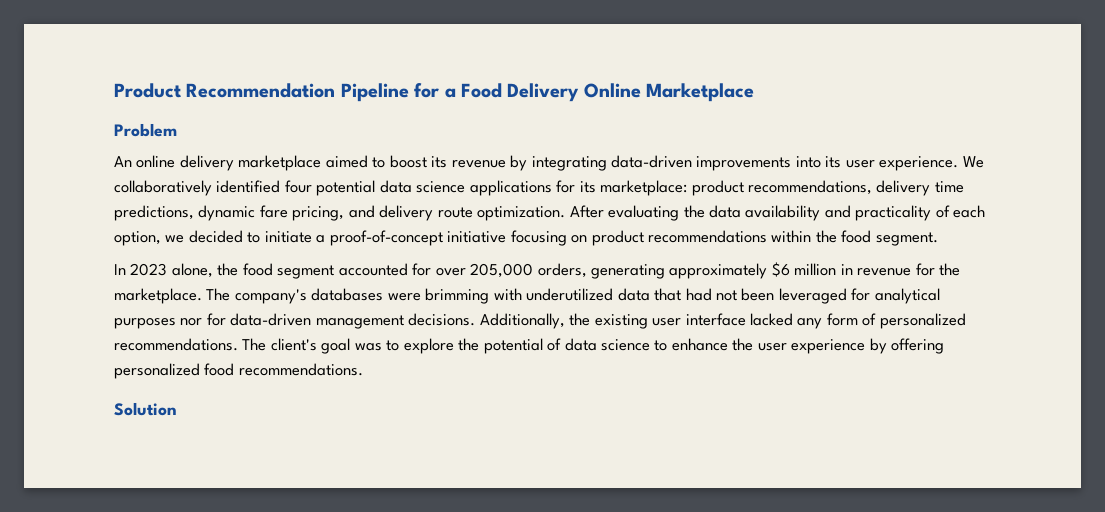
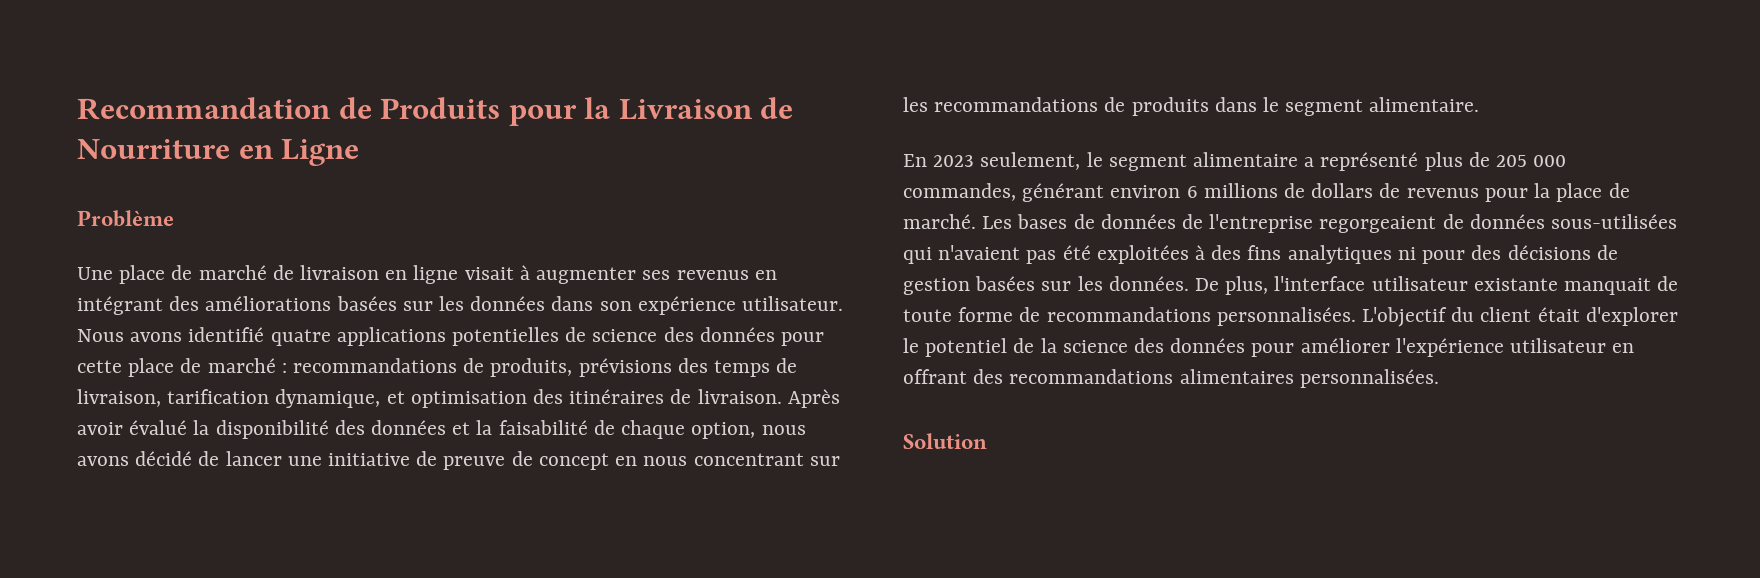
[114,83,755,102] [114,123,177,137] [114,155,984,171] [114,180,964,196] [114,205,986,221] [114,230,938,246] [114,262,961,279] [114,288,940,304] [114,313,966,329] [114,338,945,354] [114,363,363,379] Product Recommendation Pipeline for a Food Delivery Online Marketplace // Problem // An online delivery marketplace aimed to boost its revenue by integrating data-driven improvements into its user experience. We collaboratively identified four potential data science applications for its marketplace: product recommendations, delivery time predictions, dynamic fare pricing, and delivery route optimization. After evaluating the data availability and practicality of each option, we decided to initiate a proof-of-concept initiative focusing on product recommendations within the food segment. // In 2023 alone, the food segment accounted for over 205,000 orders, generating approximately $6 million in revenue for the marketplace. The company's databases were brimming with underutilized data that had not been leveraged for analytical purposes nor for data-driven management decisions. Additionally, the existing user interface lacked any form of personalized recommendations. The client's goal was to explore the potential of data science to enhance the user experience by offering personalized food recommendations. -> [77,97,794,126] [77,139,360,166] [77,210,174,227] [77,265,777,284] [77,296,844,315] [77,327,825,346] [77,358,798,377] [77,389,840,408] [77,420,806,439] [77,451,840,470] [903,97,1480,116] [903,152,1567,171] [903,183,1630,202] [903,214,1678,233] [903,245,1618,264] [903,276,1679,295] [903,307,1678,327] [903,338,1635,357] [903,369,1439,388] Recommandation de Produits pour la Livraison de Nourriture en Ligne // Problème // Une place de marché de livraison en ligne visait à augmenter ses revenus en intégrant des améliorations basées sur les données dans son expérience utilisateur. Nous avons identifié quatre applications potentielles de science des données pour cette place de marché : recommandations de produits, prévisions des temps de livraison, tarification dynamique, et optimisation des itinéraires de livraison. Après avoir évalué la disponibilité des données et la faisabilité de chaque option, nous avons décidé de lancer une initiative de preuve de concept en nous concentrant sur les recommandations de produits dans le segment alimentaire. // En 2023 seulement, le segment alimentaire a représenté plus de 205 000 commandes, générant environ 6 millions de dollars de revenus pour la place de marché. Les bases de données de l'entreprise regorgeaient de données sous-utilisées qui n'avaient pas été exploitées à des fins analytiques ni pour des décisions de gestion basées sur les données. De plus, l'interface utilisateur existante manquait de toute forme de recommandations personnalisées. L'objectif du client était d'explorer le potentiel de la science des données pour améliorer l'expérience utilisateur en offrant des recommandations alimentaires personnalisées.

